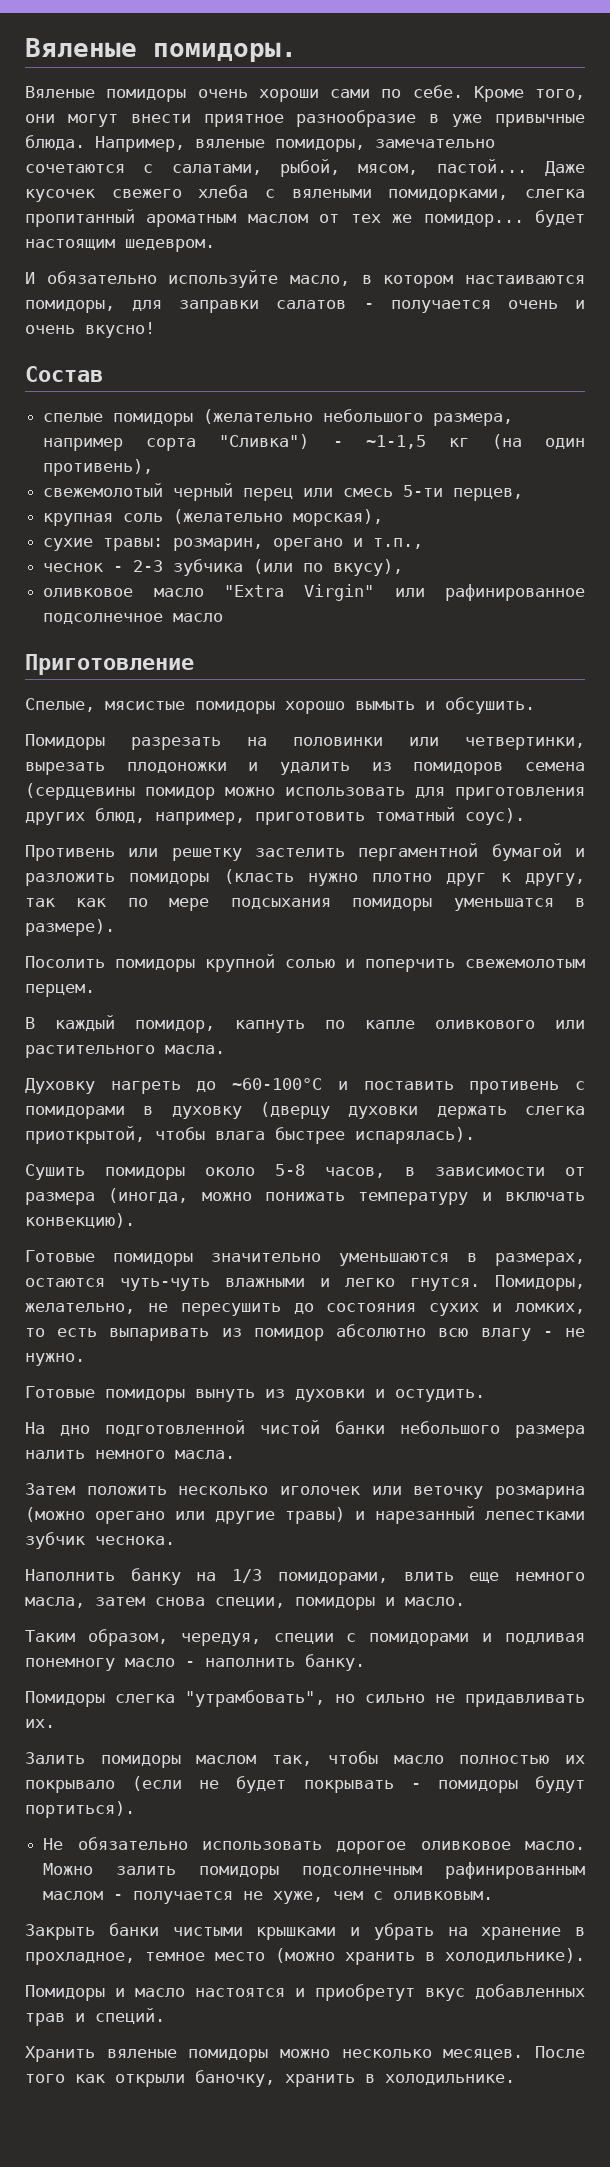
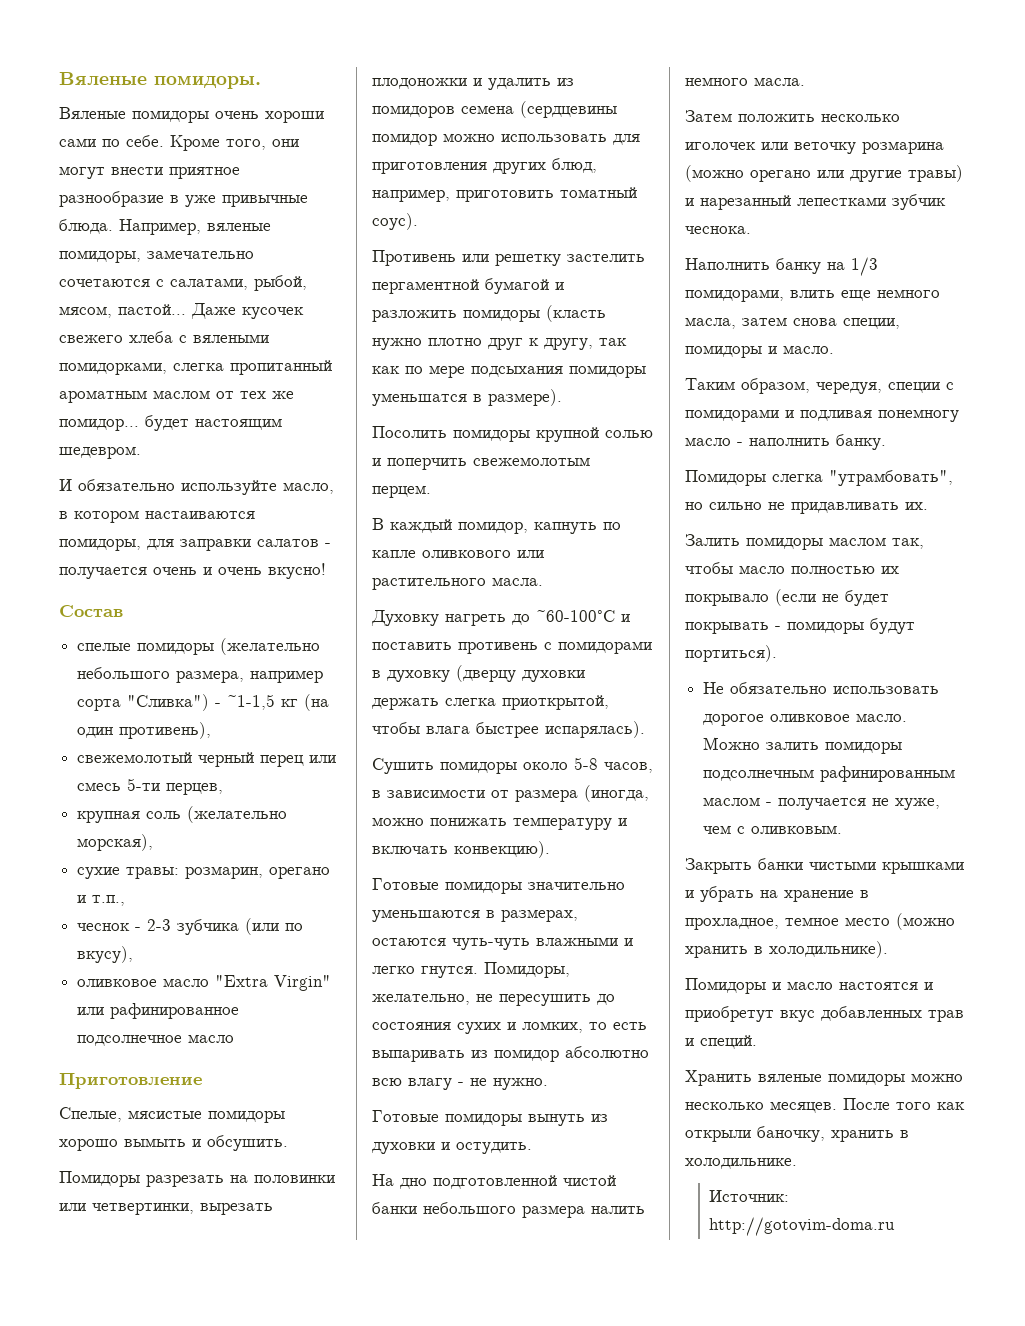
(515, 2079) none -> [709,1190,790,1202] [709,1217,896,1236] // Источник: http://gotovim-doma.ru

